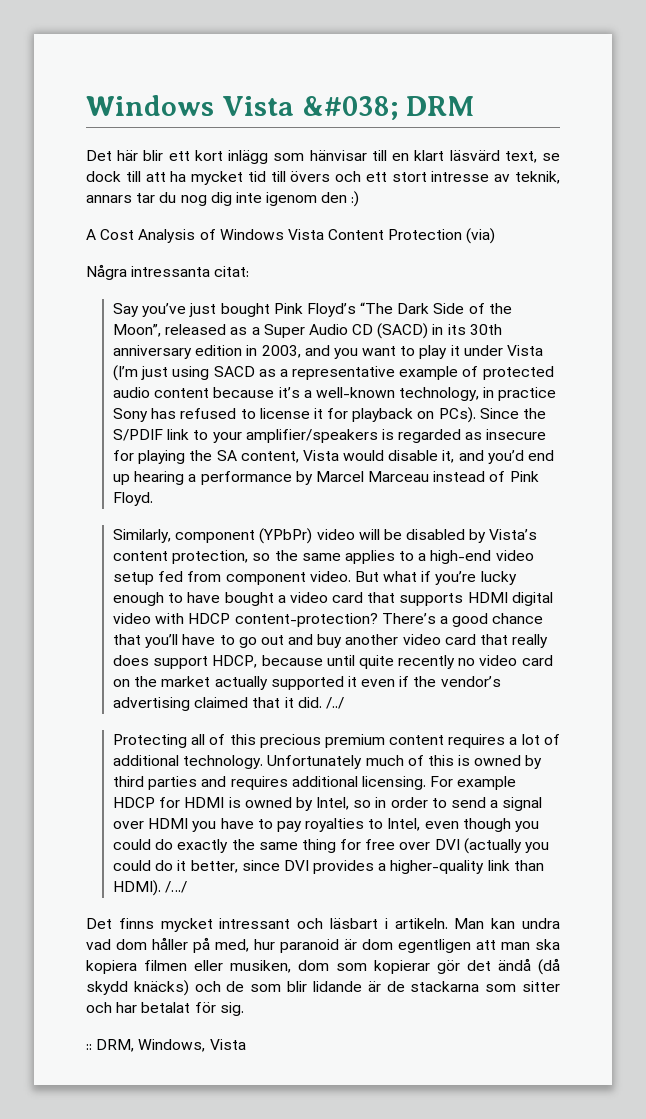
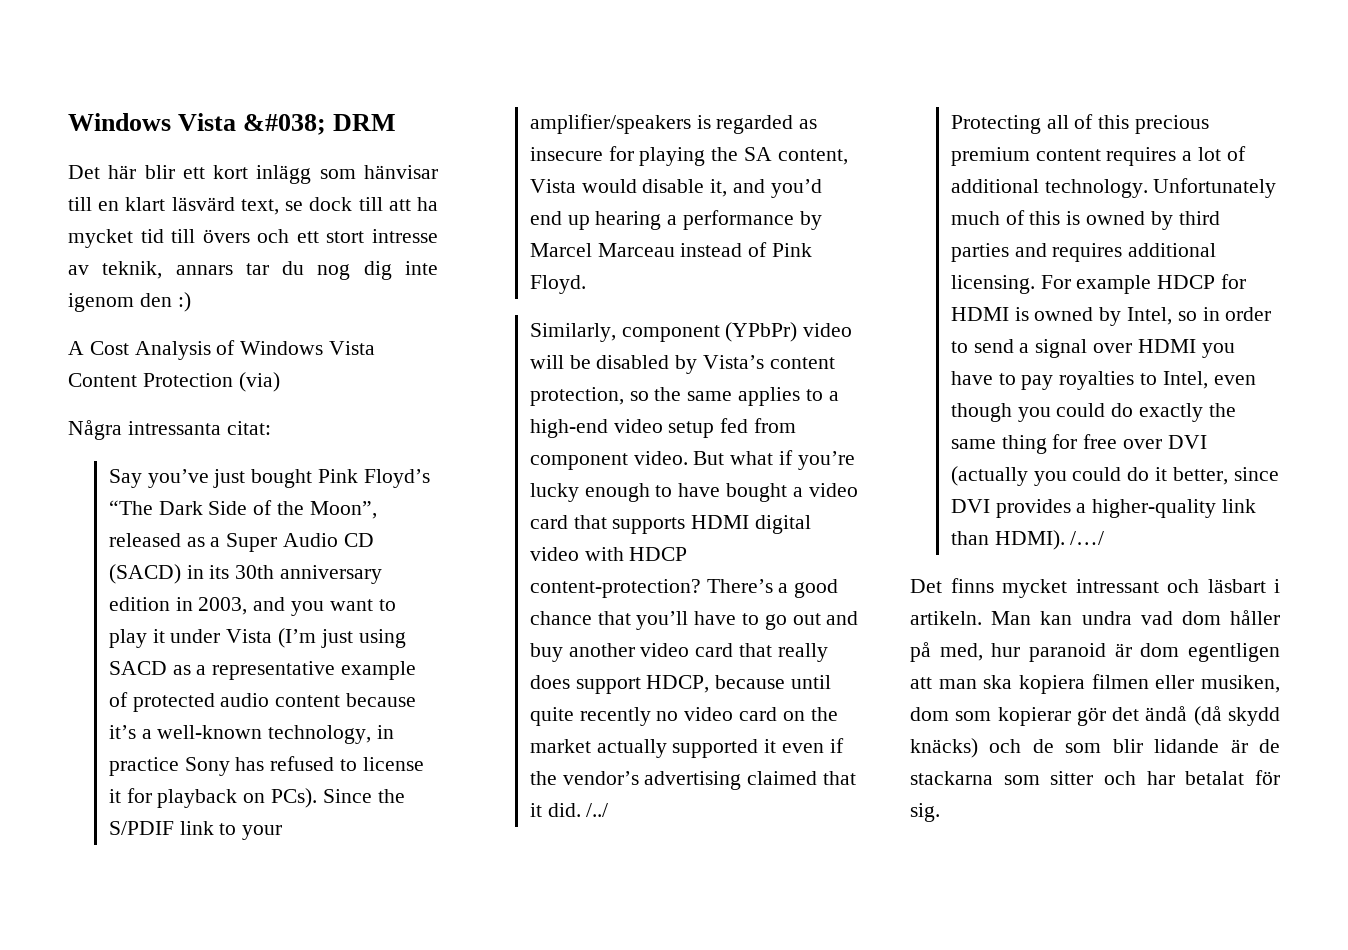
[86,1039,246,1052] // :: DRM, Windows, Vista -> (940, 812) none

